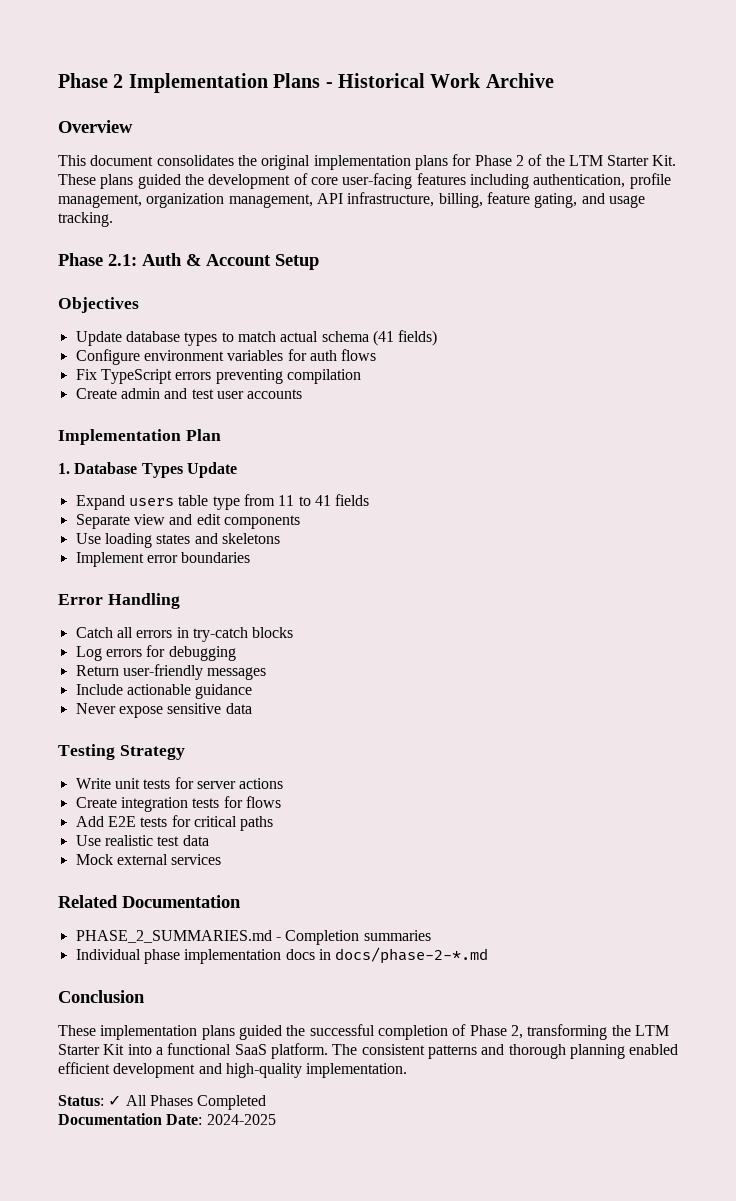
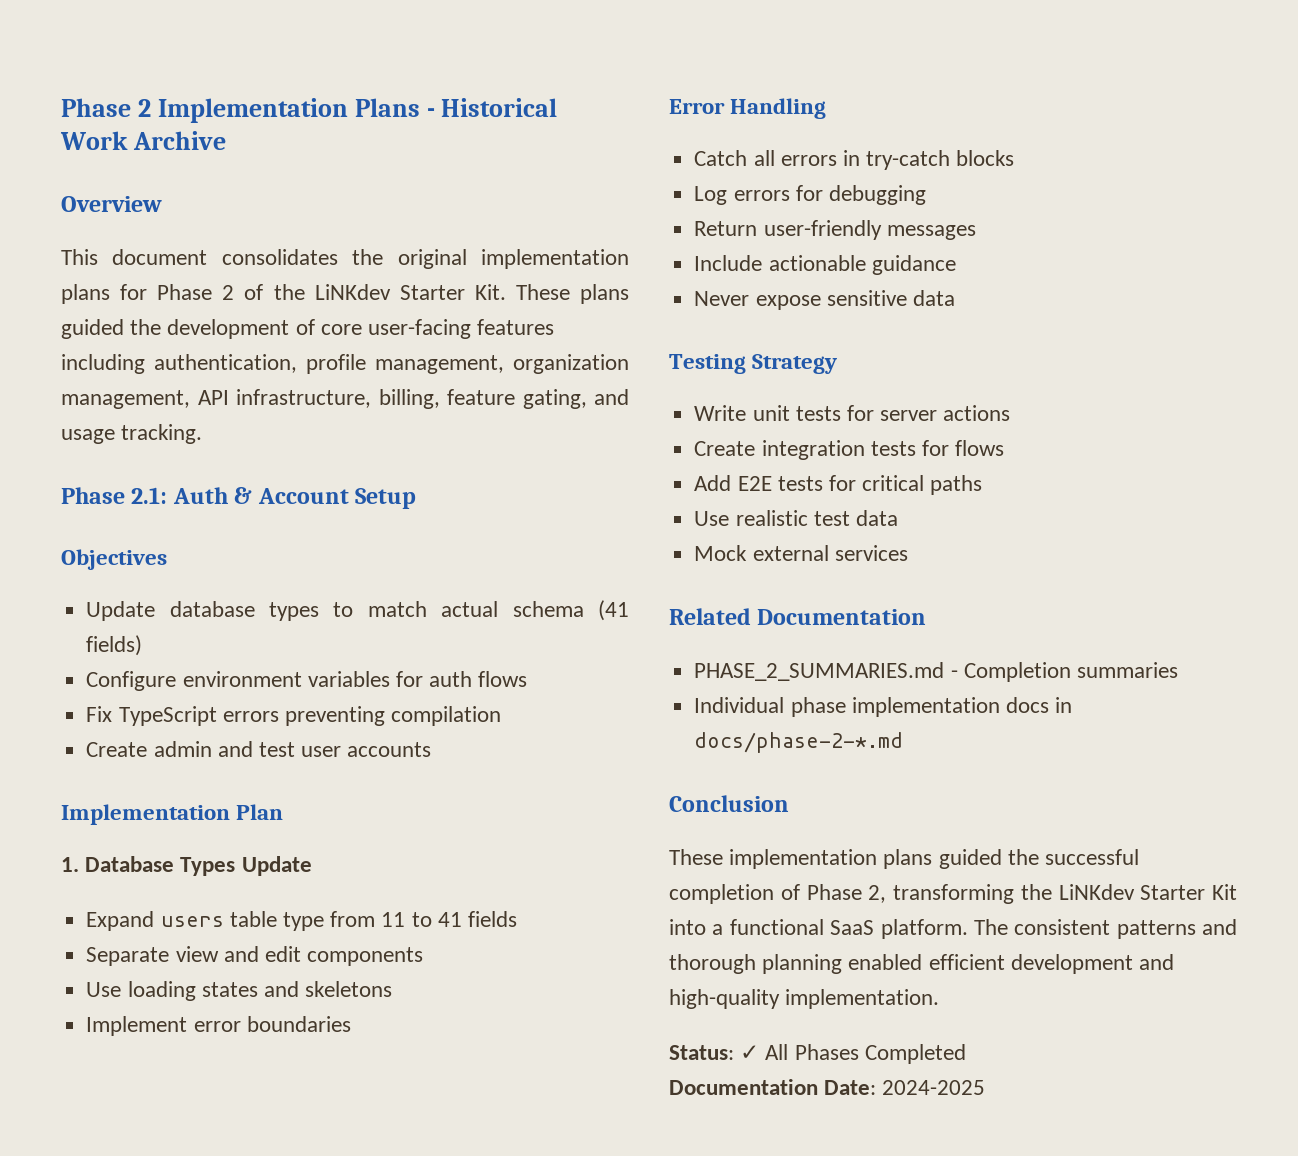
[568,155,603,166] LTM -> [314,284,391,300] LiNKdev
[634,1025,669,1036] LTM -> [1058,884,1135,900] LiNKdev

